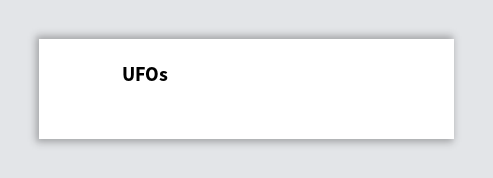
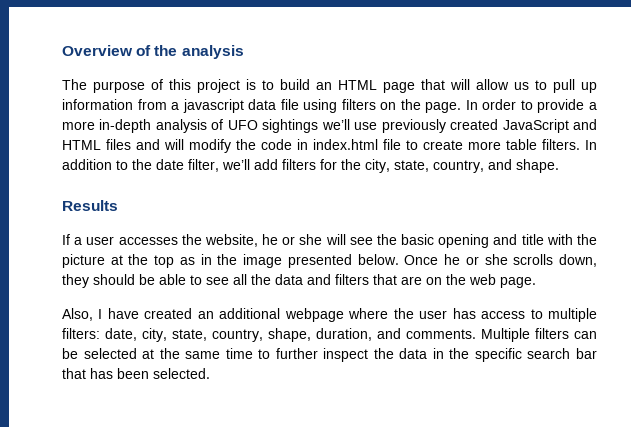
[122,67,168,81] UFOs -> [62,45,244,59] [62,79,597,93] [62,99,598,113] [62,119,597,133] [62,139,597,153] [62,159,559,173] [62,200,118,211] [62,234,598,248] [62,254,597,268] [62,274,536,288] [62,308,597,322] [62,328,597,342] [62,348,598,362] [62,368,210,379] Overview of the analysis // The purpose of this project is to build an HTML page that will allow us to pull up information from a javascript data file using filters on the page. In order to provide a more in-depth analysis of UFO sightings we’ll use previously created JavaScript and HTML files and will modify the code in index.html file to create more table filters. In addition to the date filter, we’ll add filters for the city, state, country, and shape. // Results // If a user accesses the website, he or she will see the basic opening and title with the picture at the top as in the image presented below. Once he or she scrolls down, they should be able to see all the data and filters that are on the web page. // Also, I have created an additional webpage where the user has access to multiple filters: date, city, state, country, shape, duration, and comments. Multiple filters can be selected at the same time to further inspect the data in the specific search bar that has been selected.

